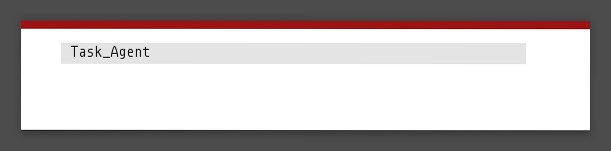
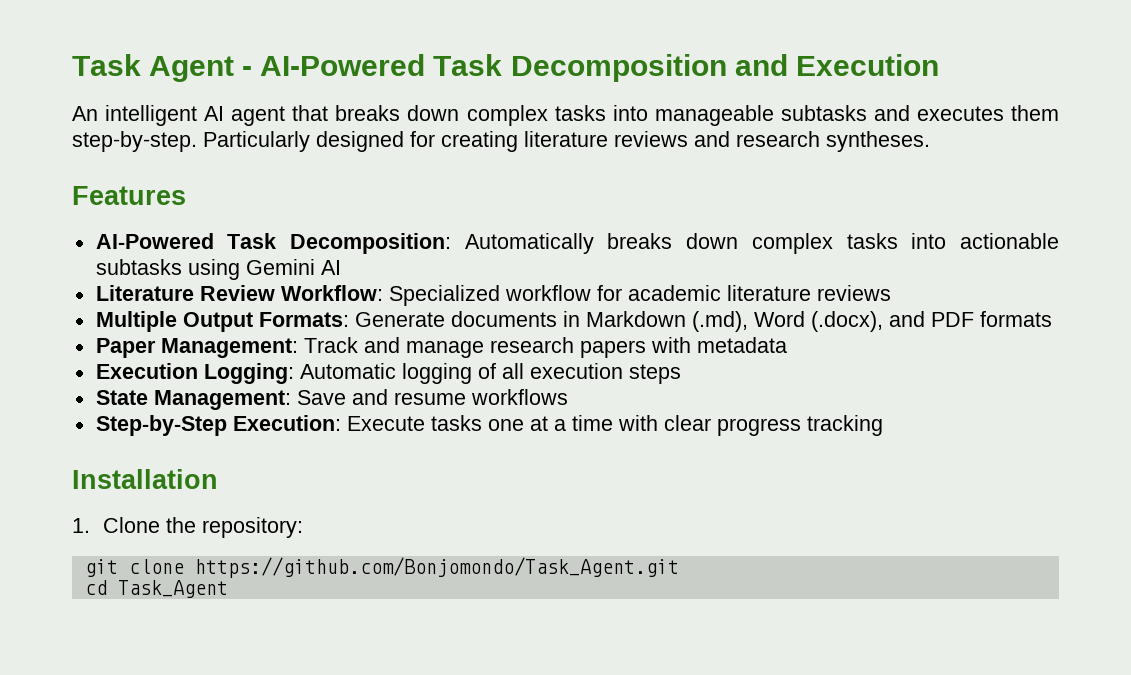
(70, 52) none -> [72,54,939,82] [72,105,1059,126] [72,131,930,152] [72,186,186,205] [95,233,1059,254] [95,259,341,280] [95,285,891,306] [95,311,1052,332] [95,337,787,358] [95,363,681,384] [95,389,568,410] [95,415,883,436] [72,469,218,489] [72,517,304,538] [84,557,679,578] [84,580,107,595] Task Agent - AI-Powered Task Decomposition and Execution // An intelligent AI agent that breaks down complex tasks into manageable subtasks and executes them step-by-step. Particularly designed for creating literature reviews and research syntheses. // Features // AI-Powered Task Decomposition: Automatically breaks down complex tasks into actionable subtasks using Gemini AI // Literature Review Workflow: Specialized workflow for academic literature reviews // Multiple Output Formats: Generate documents in Markdown (.md), Word (.docx), and PDF formats // Paper Management: Track and manage research papers with metadata // Execution Logging: Automatic logging of all execution steps // State Management: Save and resume workflows // Step-by-Step Execution: Execute tasks one at a time with clear progress tracking // Installation // 1. Clone the repository: // git clone https://github.com/Bonjomondo/Task_Agent.git // cd

